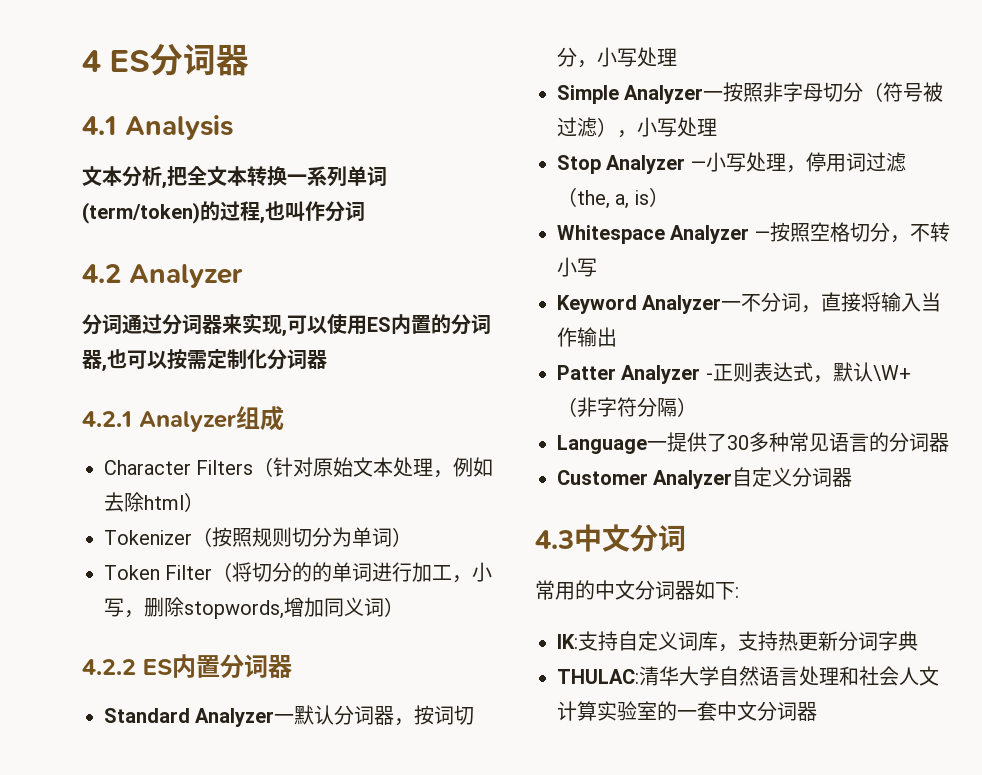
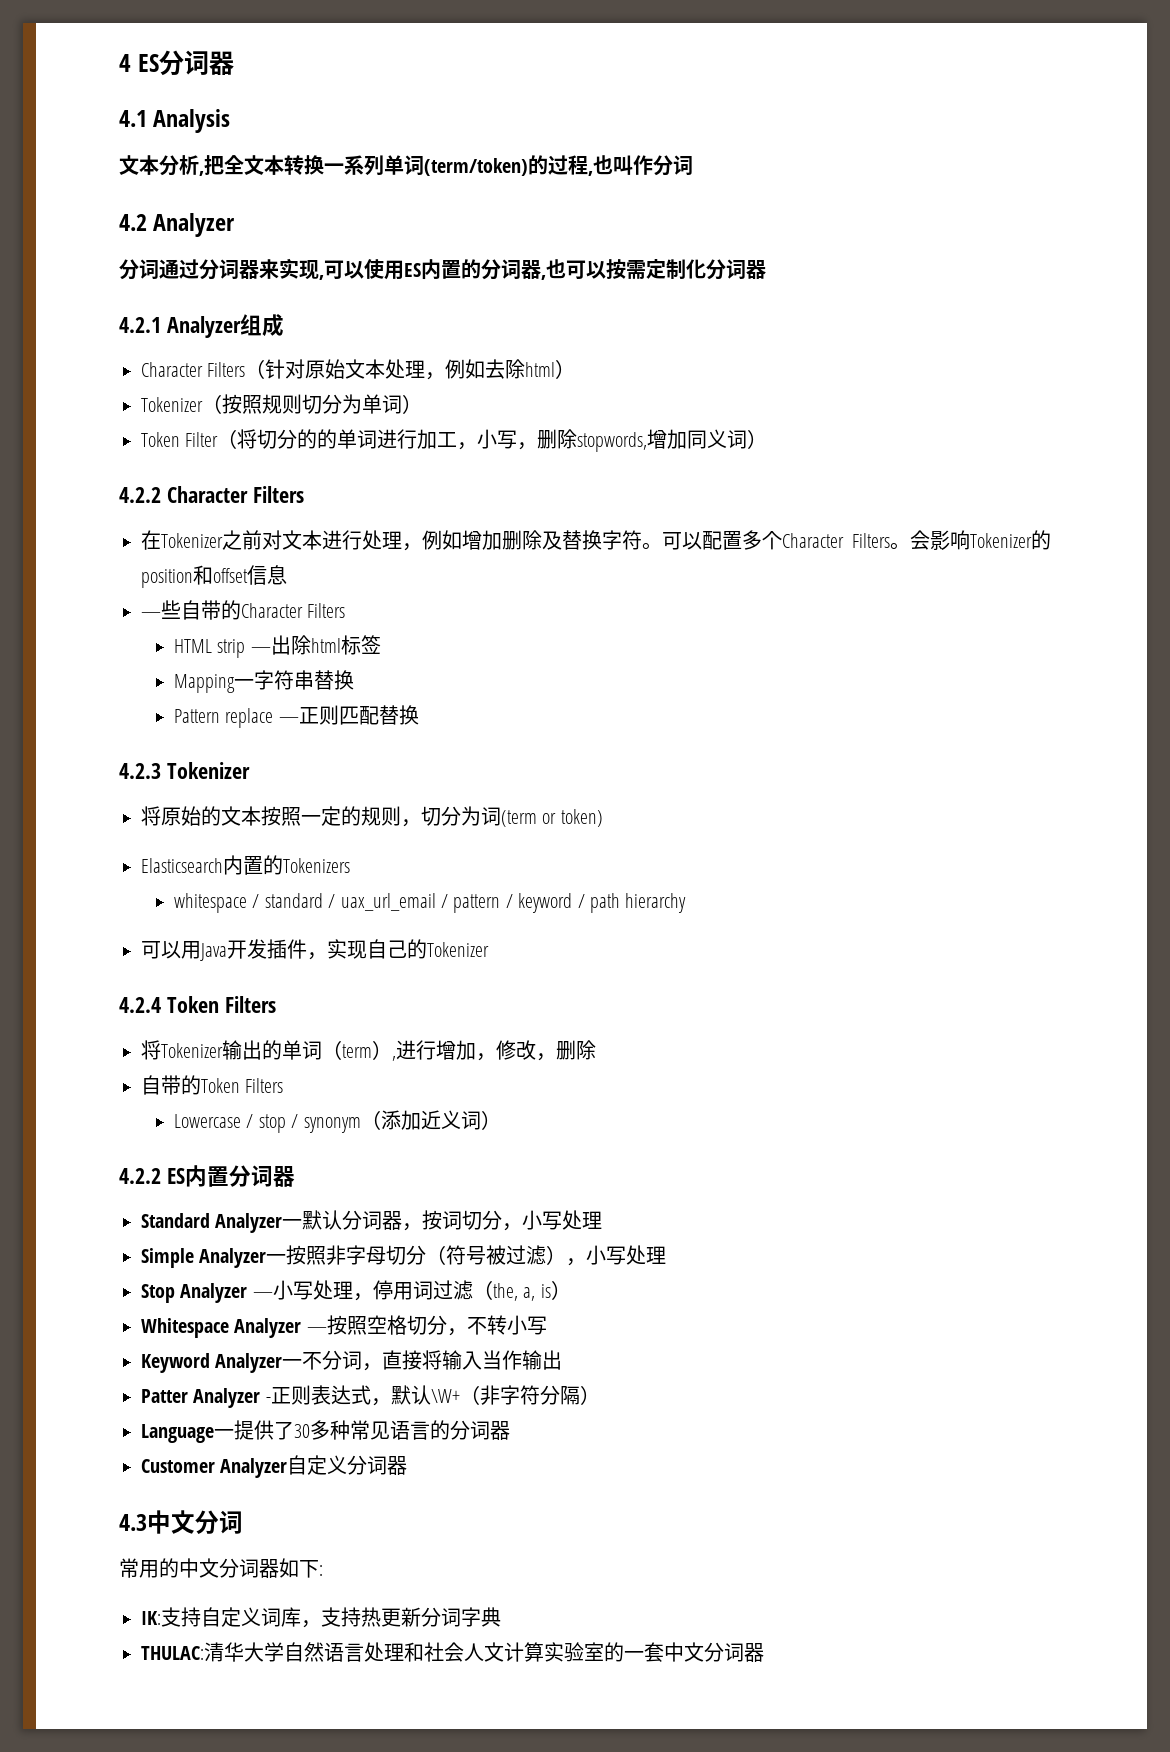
(404, 607) none -> [119,486,304,503] [141,530,1051,551] [141,565,287,588] [141,600,346,620] [174,635,381,658] [174,670,355,693] [174,705,419,728] [119,762,250,779] [141,806,603,827] [141,855,350,875] [174,893,687,913] [141,939,489,961] [119,996,276,1013] [141,1040,596,1061] [141,1075,284,1095] [174,1110,501,1133] // 4.2.2 Character Filters // 在Tokenizer之前对文本进行处理，例如增加删除及替换字符。可以配置多个Character Filters。会影响Tokenizer的position和offset信息 // —些自带的Character Filters // HTML strip —出除html标签 // Mapping一字符串替换 // Pattern replace —正则匹配替换 // 4.2.3 Tokenizer // 将原始的文本按照一定的规则，切分为词(term or token) // Elasticsearch内置的Tokenizers // whitespace / standard / uax_url_email / pattern / keyword / path hierarchy // 可以用Java开发插件，实现自己的Tokenizer // 4.2.4 Token Filters // 将Tokenizer输出的单词（term）,进行增加，修改，删除 // 自带的Token Filters // Lowercase / stop / synonym（添加近义词）

